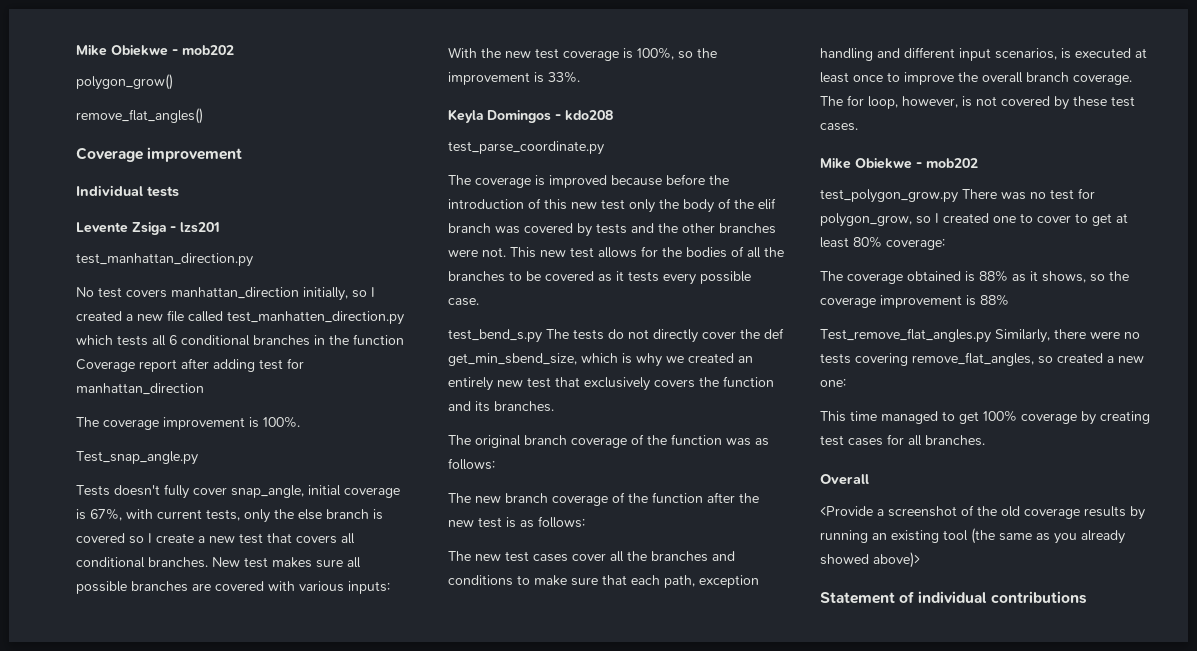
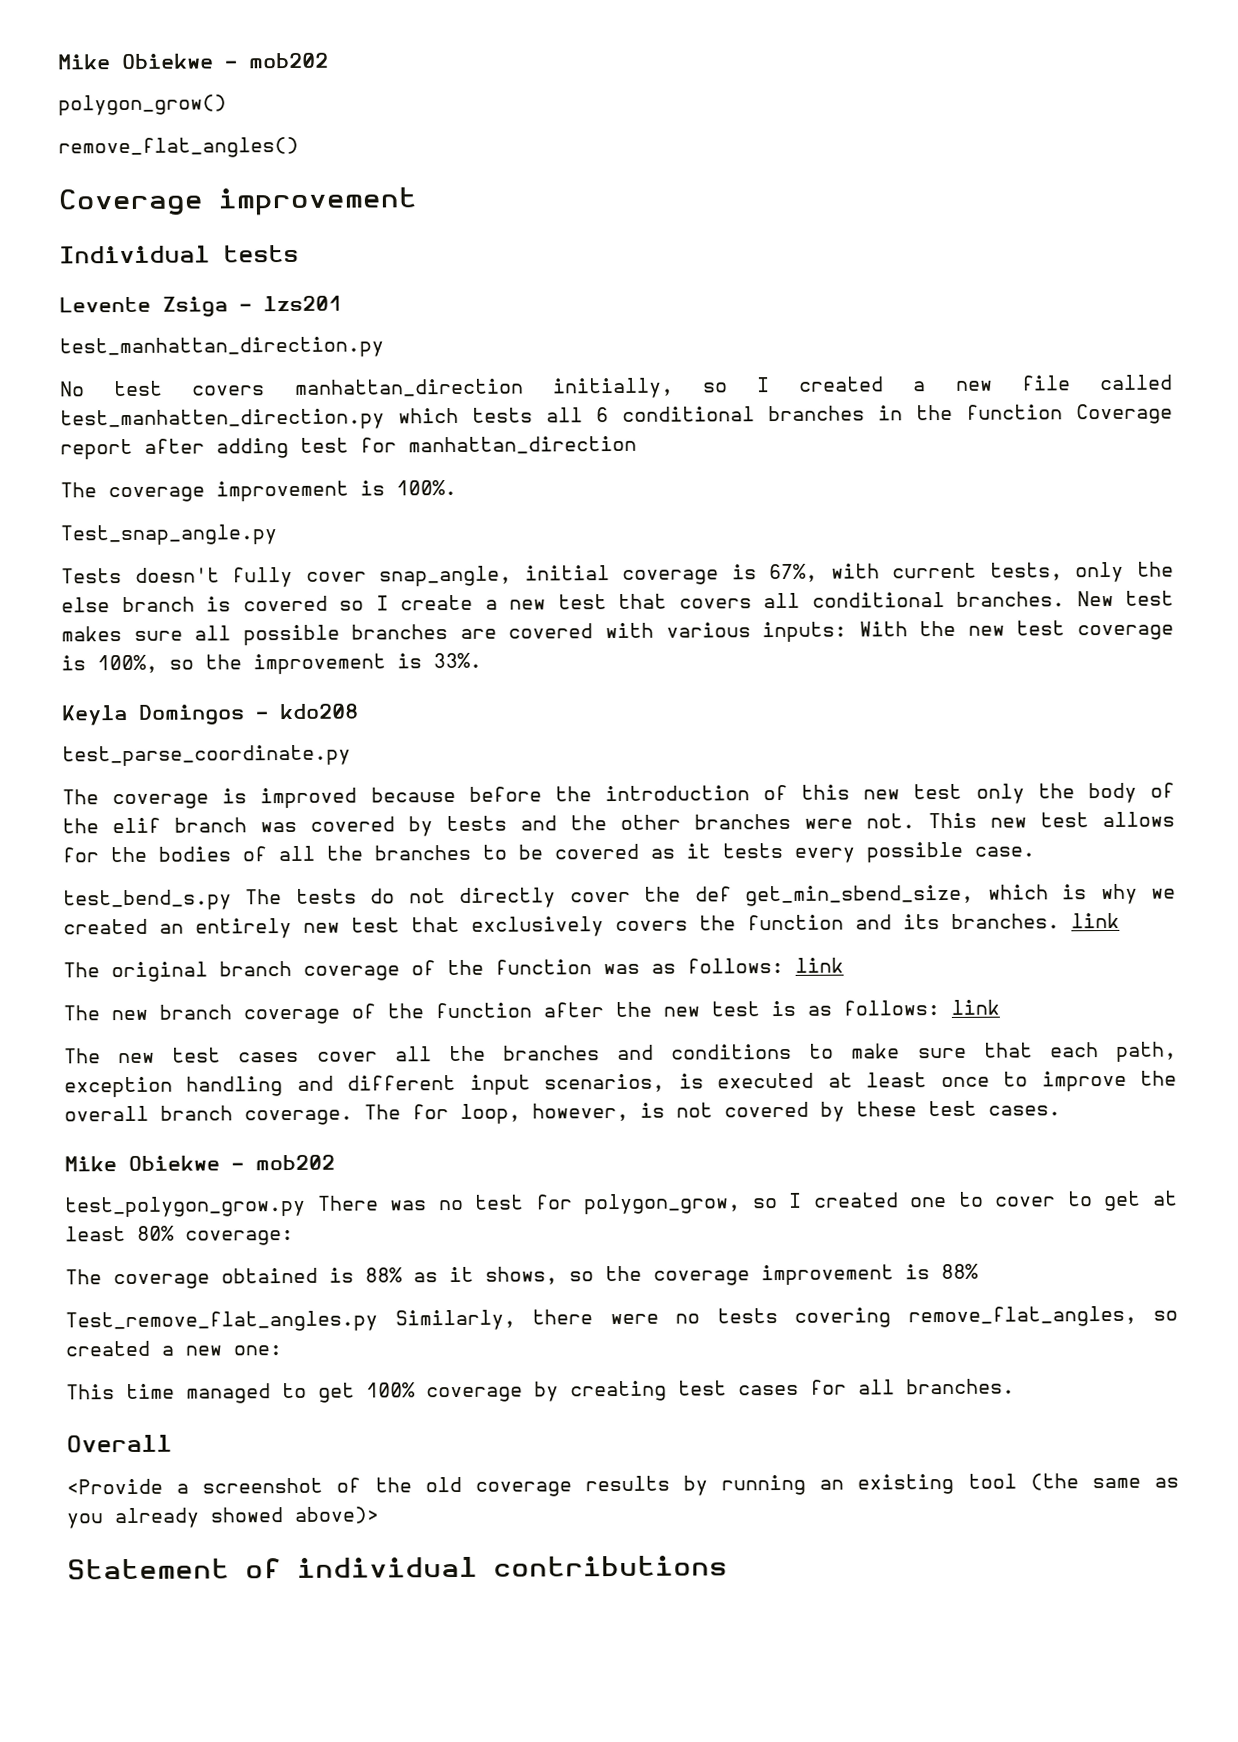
(554, 406) none -> [1071,912,1120,929] link
(495, 464) none -> [795,957,844,973] link
(585, 522) none -> [951,999,1000,1015] link

